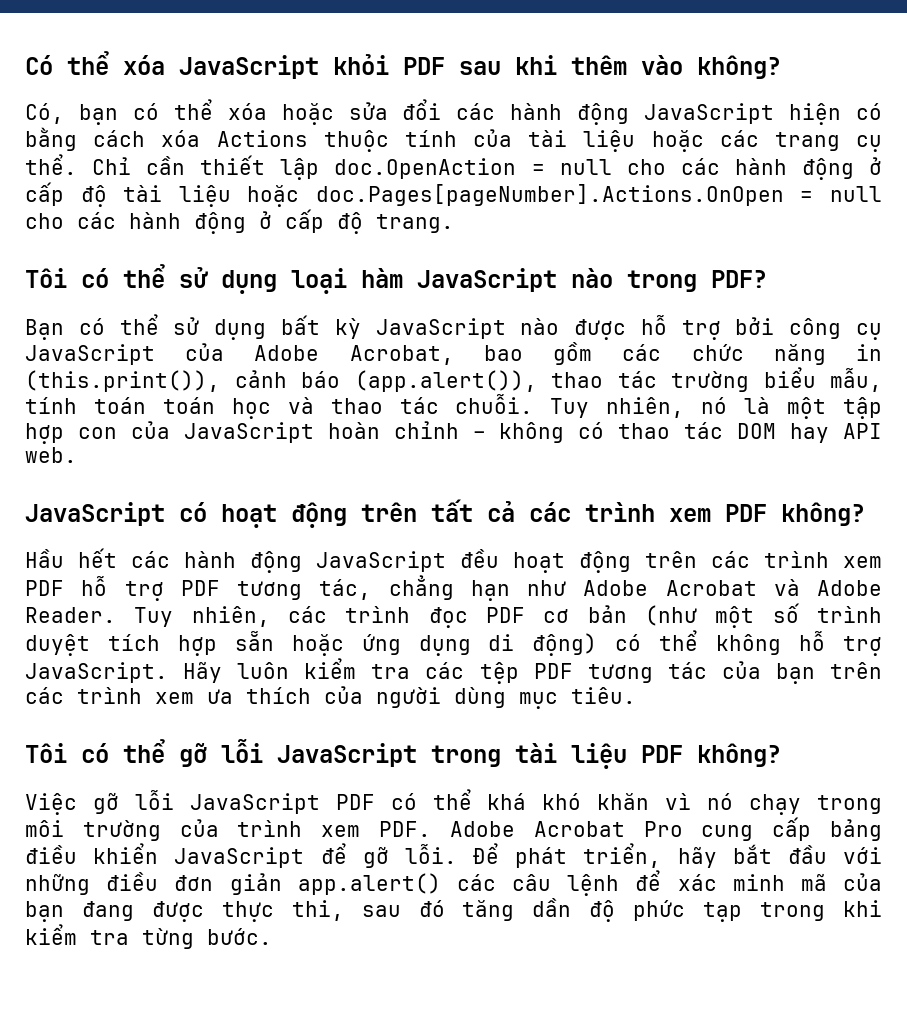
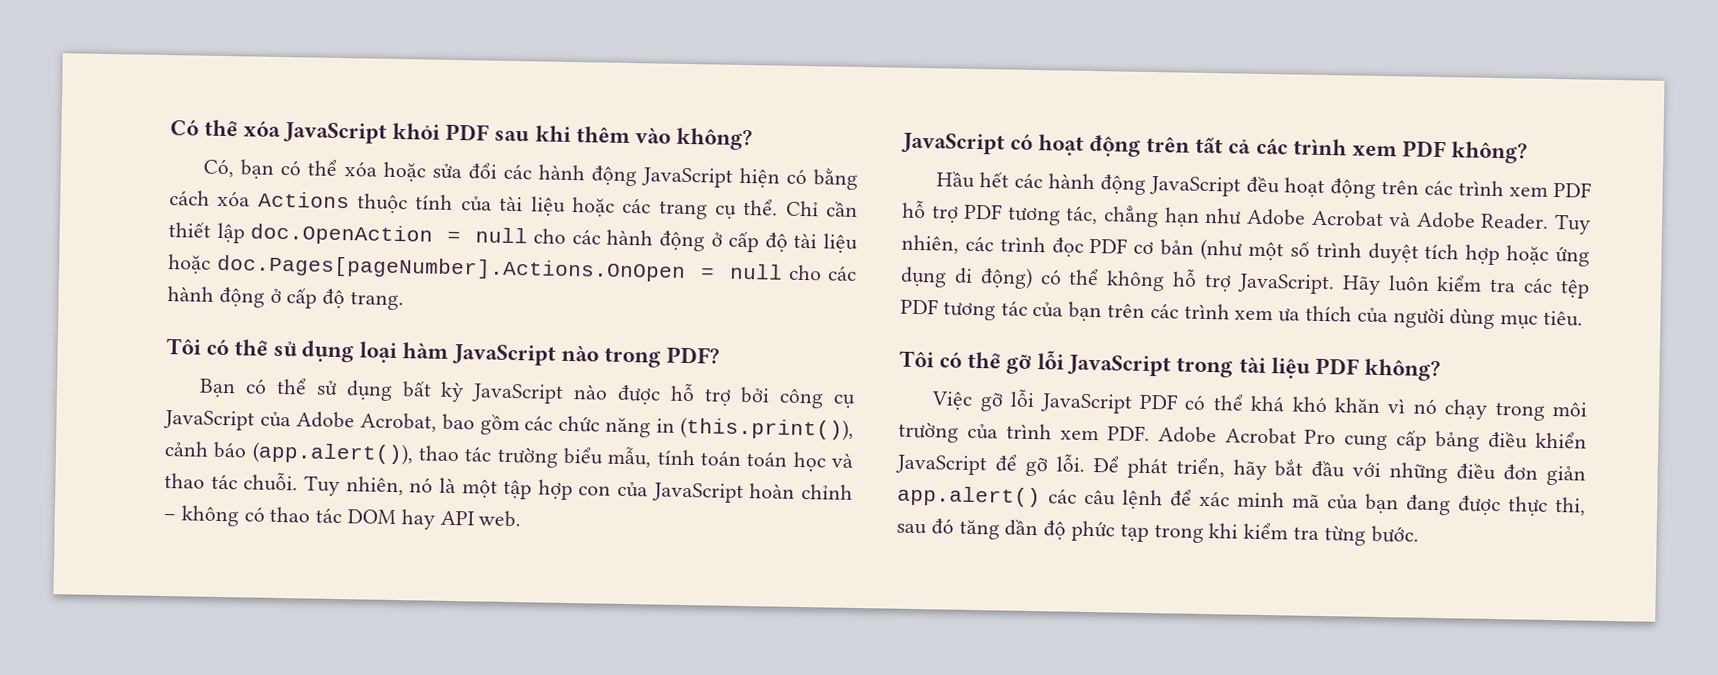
[234,631,274,651] sẵn -> (1501, 255) none

